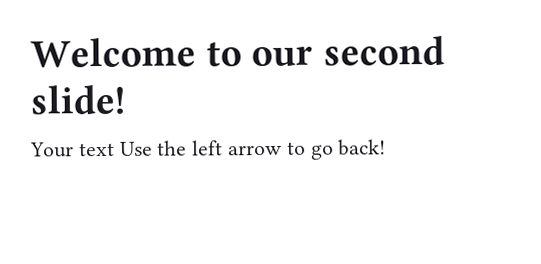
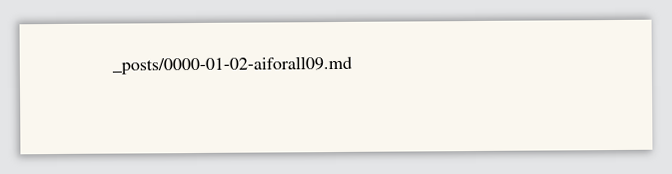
[30,35,445,68] [30,84,125,115] [30,139,387,160] Welcome to our second slide! // Your text Use the left arrow to go back! -> [112,55,352,75] _posts/0000-01-02-aiforall09.md

